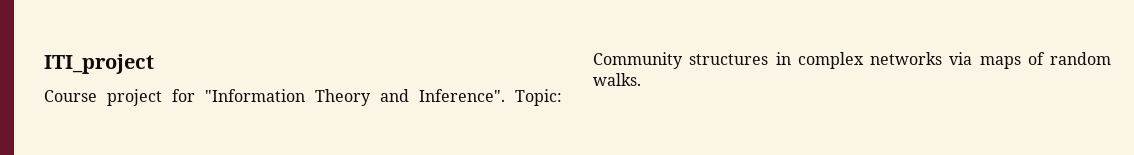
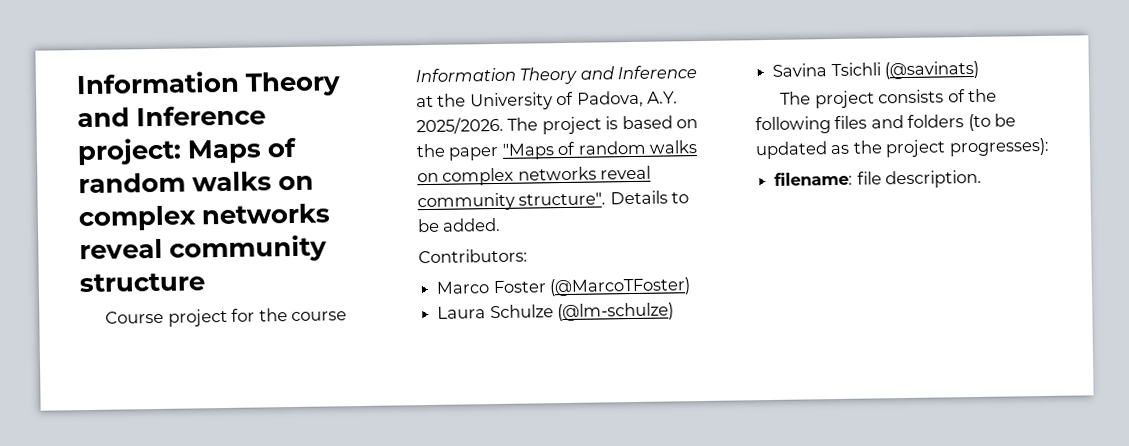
[44,54,154,74] [44,89,562,106] [593,52,1111,69] [593,73,641,86] ITI_project // Course project for "Information Theory and Inference". Topic: Community structures in complex networks via maps of random walks. -> [76,70,342,97] [77,105,267,128] [77,137,298,166] [78,171,315,194] [78,203,331,232] [79,234,328,263] [79,272,205,293] [105,308,348,327] [415,65,698,85] [416,90,679,111] [416,115,699,135] [416,140,698,161] [417,165,652,186] [417,190,690,212] [417,217,502,233] [418,248,528,264] [436,277,692,297] [437,302,675,322] [772,60,980,80] [780,88,998,109] [755,113,1017,135] [755,137,1050,160] [774,169,983,189] Information Theory and Inference project: Maps of random walks on complex networks reveal community structure // Course project for the course Information Theory and Inference at the University of Padova, A.Y. 2025/2026. The project is based on the paper "Maps of random walks on complex networks reveal community structure". Details to be added. // Contributors: // Marco Foster (@MarcoTFoster) // Laura Schulze (@lm-schulze) // Savina Tsichli (@savinats) // The project consists of the following files and folders (to be updated as the project progresses): // filename: file description.

